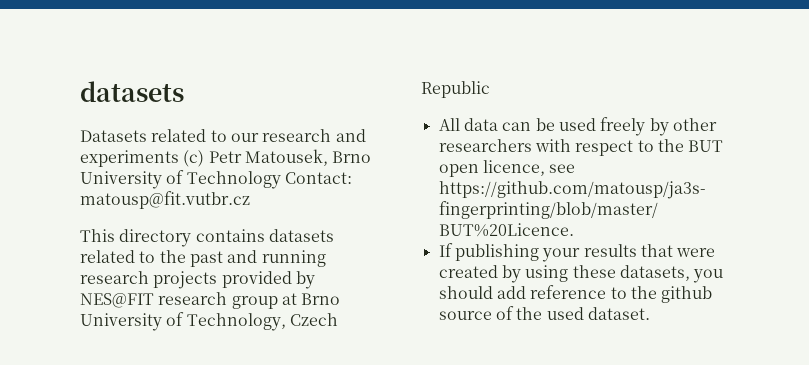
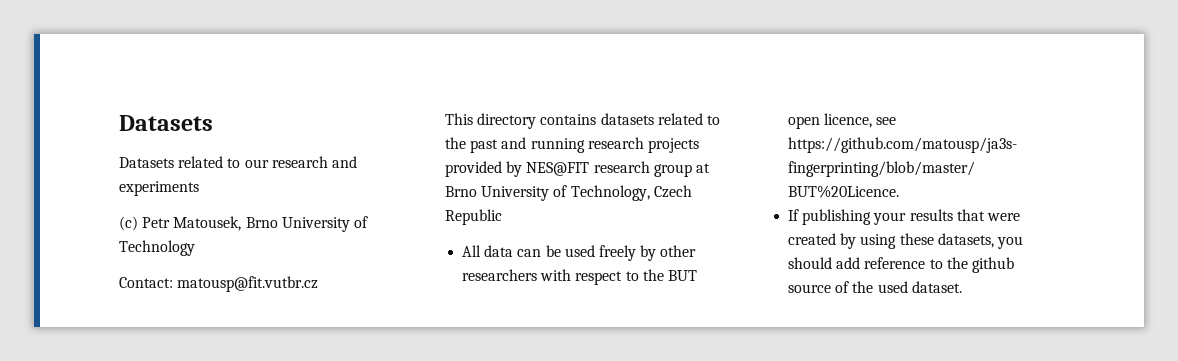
[80,81,184,102] datasets -> [119,115,213,131] Datasets
(179, 158) none -> (199, 188) //
(281, 180) none -> (195, 248) //

